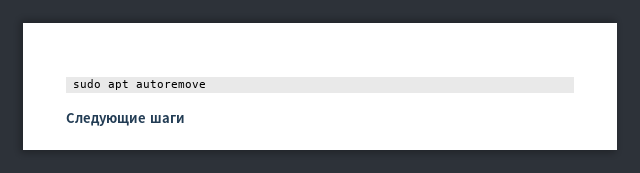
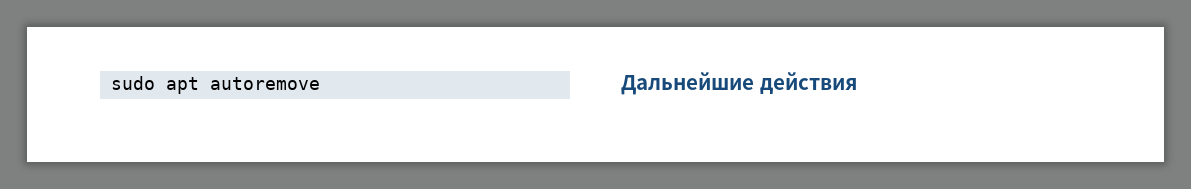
[66,113,185,126] Следующие шаги -> [621,72,857,95] Дальнейшие действия

